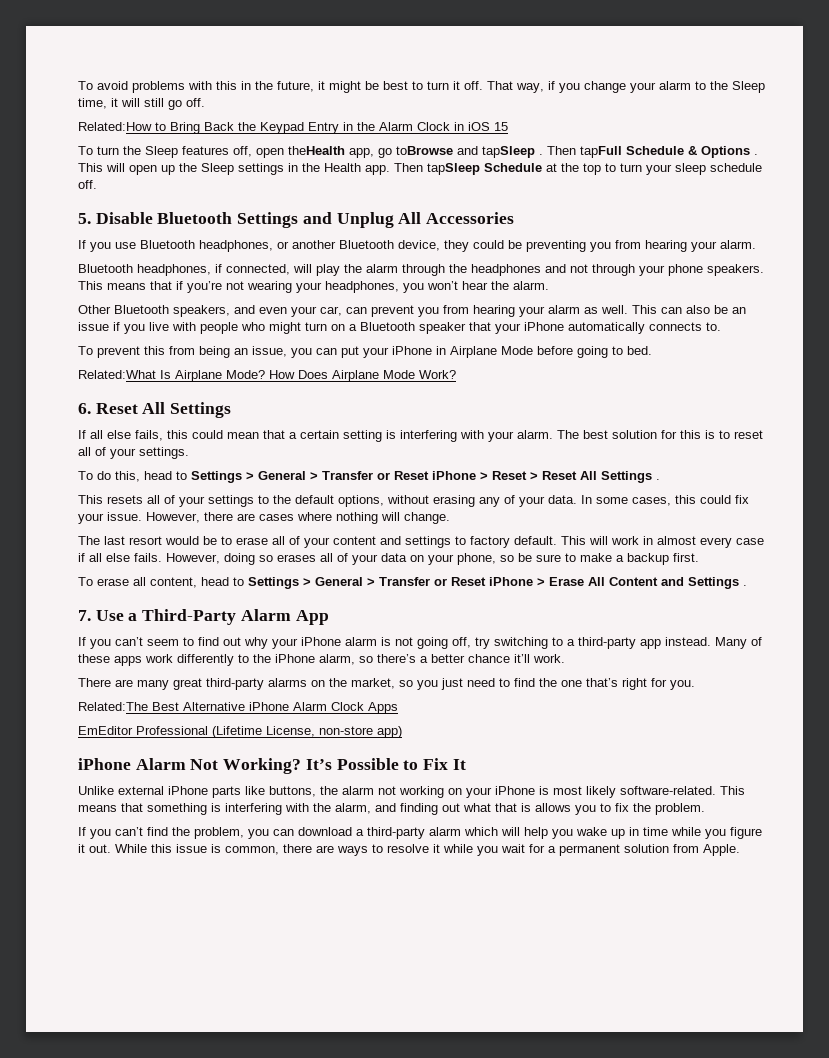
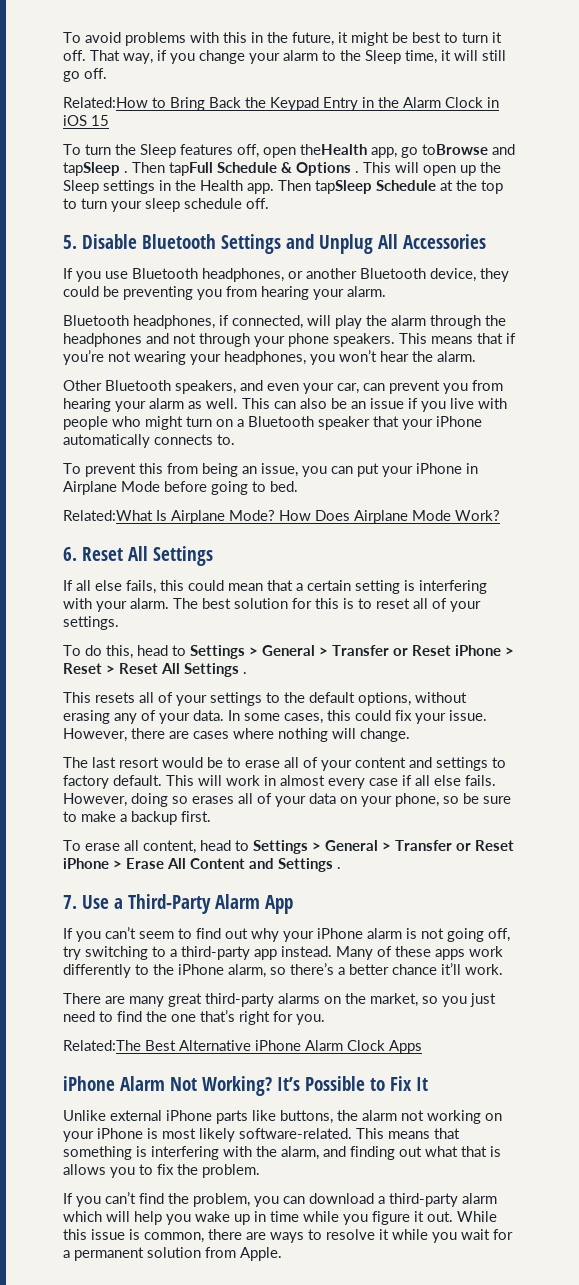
[78,726,402,738] // EmEditor Professional (Lifetime License, non-store app) -> (422, 1047) none

